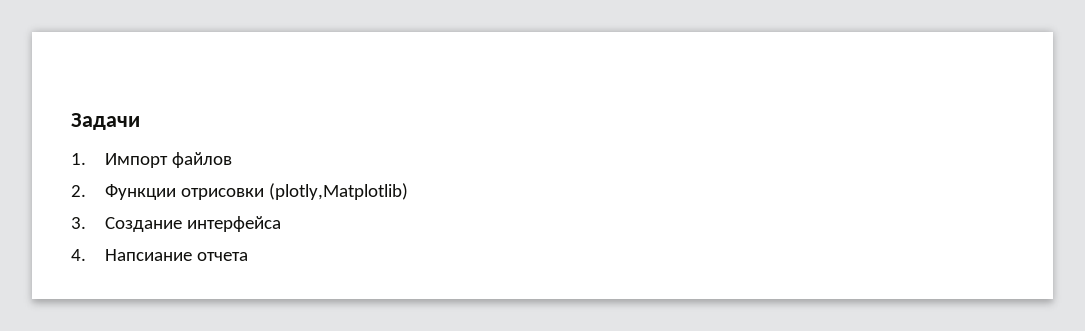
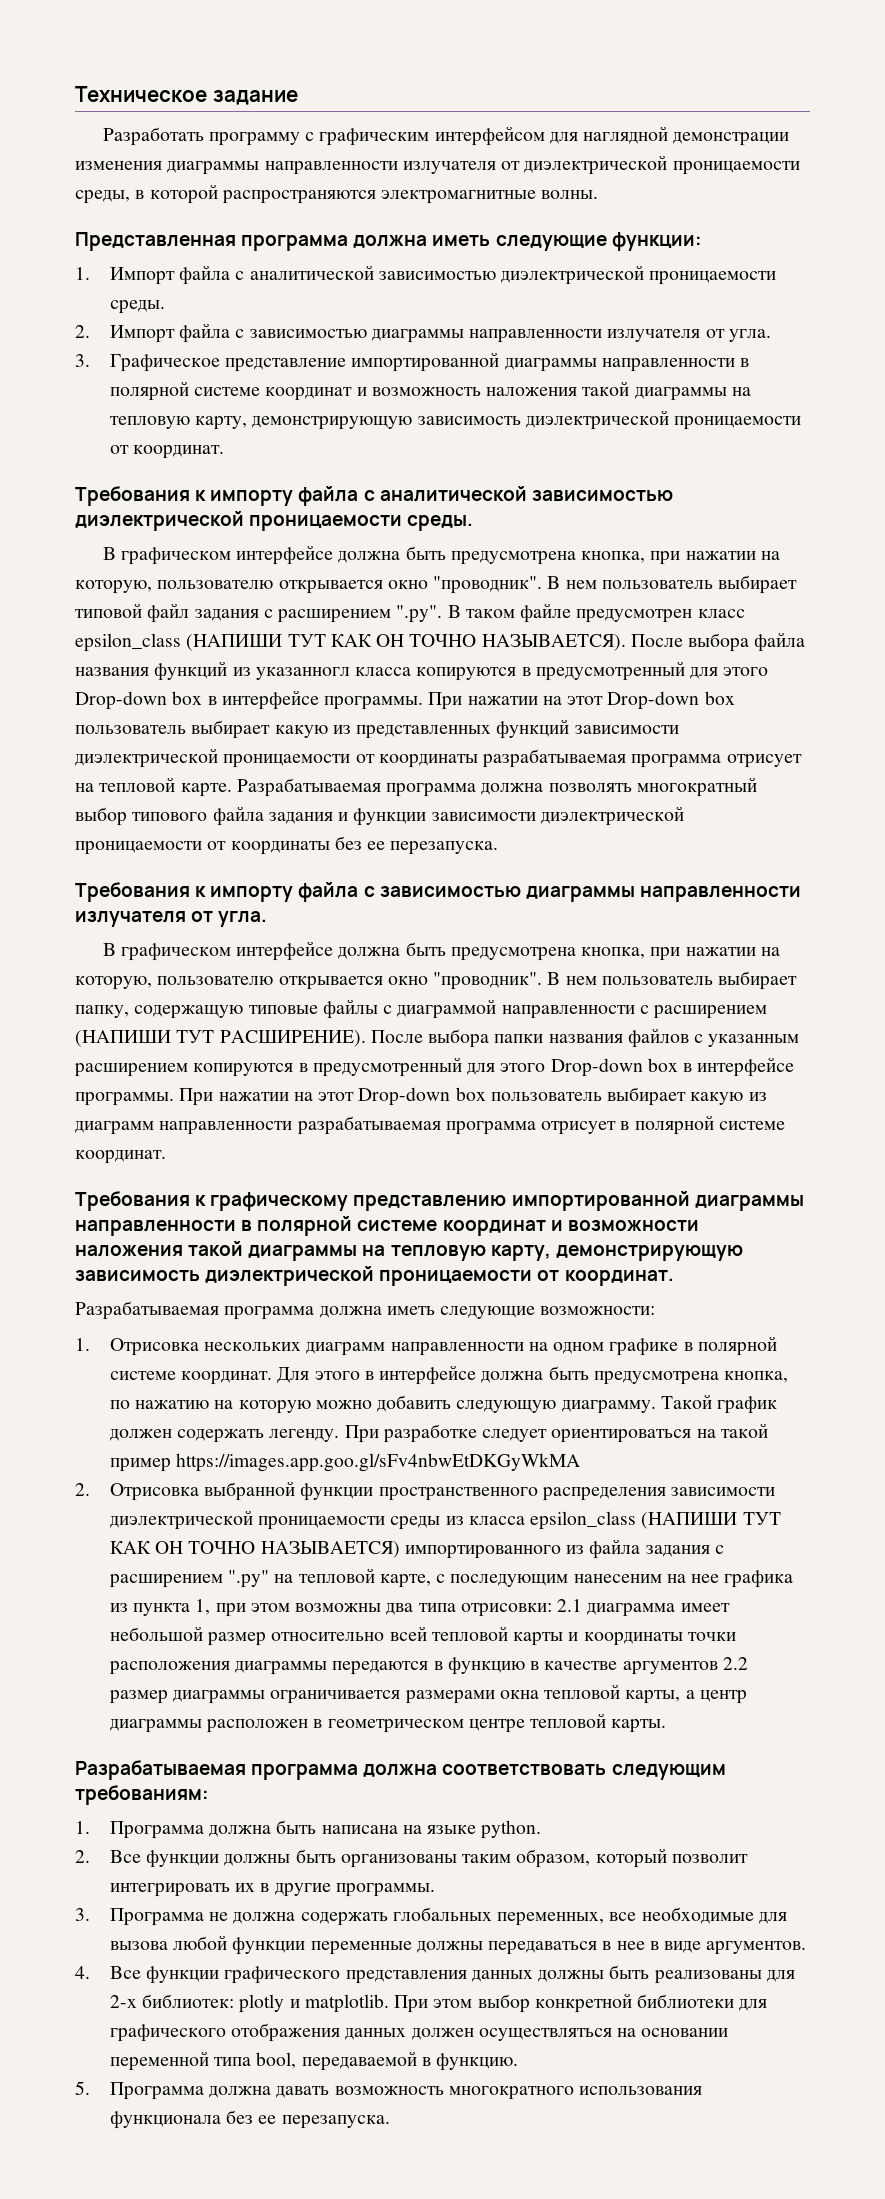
[71,113,140,130] [71,152,232,168] [71,183,408,200] [71,216,281,232] [71,249,248,261] Задачи // 1. Импорт файлов // 2. Функции отрисовки (plotly,Matplotlib) // 3. Создание интерфейса // 4. Напсиание отчета -> [75,86,298,105] [102,126,790,146] [75,155,800,175] [75,184,599,204] [75,232,702,251] [75,265,777,285] [109,300,165,314] [75,323,771,343] [75,352,750,372] [109,381,751,401] [109,410,802,430] [109,445,225,459] [75,486,673,506] [75,511,474,531] [102,545,780,565] [75,575,798,594] [75,603,745,623] [75,632,806,652] [75,661,769,681] [75,690,735,710] [75,719,679,739] [75,748,802,768] [75,777,757,797] [75,806,684,826] [75,836,499,855] [75,882,801,902] [75,911,268,927] [102,941,780,961] [75,971,798,990] [75,999,768,1019] [75,1028,800,1048] [74,1057,795,1077] [75,1087,767,1106] [75,1115,785,1135] [75,1150,166,1164] [75,1191,804,1211] [75,1216,699,1236] [75,1241,743,1261] [75,1266,674,1286] [75,1301,656,1320] [75,1336,777,1356] [109,1365,789,1385] [109,1394,778,1414] [109,1423,768,1443] [109,1453,581,1472] [75,1481,776,1501] [109,1510,781,1530] [109,1539,724,1559] [108,1568,794,1588] [109,1599,730,1617] [109,1626,736,1646] [108,1657,748,1675] [108,1684,747,1704] [109,1713,667,1733] [75,1760,726,1780] [75,1785,209,1805] [75,1820,542,1839] [75,1848,748,1868] [109,1883,435,1897] [75,1907,787,1926] [109,1935,807,1955] [75,1965,795,1984] [109,1993,768,2013] [109,2023,729,2042] [109,2051,519,2071] [75,2081,703,2100] [109,2110,390,2129] Техническое задание // Разработать программу с графическим интерфейсом для наглядной демонстрации изменения диаграммы направленности излучателя от диэлектрической проницаемости среды, в которой распространяются электромагнитные волны. // Представленная программа должна иметь следующие функции: // 1. Импорт файла с аналитической зависимостью диэлектрической проницаемости среды. // 2. Импорт файла с зависимостью диаграммы направленности излучателя от угла. // 3. Графическое представление импортированной диаграммы направленности в полярной системе координат и возможность наложения такой диаграммы на тепловую карту, демонстрирующую зависимость диэлектрической проницаемости от координат. // Требования к импорту файла с аналитической зависимостью диэлектрической проницаемости среды. // В графическом интерфейсе должна быть предусмотрена кнопка, при нажатии на которую, пользователю открывается окно "проводник". В нем пользователь выбирает типовой файл задания с расширением ".py". В таком файле предусмотрен класс epsilon_class (НАПИШИ ТУТ КАК ОН ТОЧНО НАЗЫВАЕТСЯ). После выбора файла названия функций из указанногл класса копируются в предусмотренный для этого Drop-down box в интерфейсе программы. При нажатии на этот Drop-down box пользователь выбирает какую из представленных функций зависимости диэлектрической проницаемости от координаты разрабатываемая программа отрисует на тепловой карте. Разрабатываемая программа должна позволять многократный выбор типового файла задания и функции зависимости диэлектрической проницаемости от координаты без ее перезапуска. // Требования к импорту файла с зависимостью диаграммы направленности излучателя от угла. // В графическом интерфейсе должна быть предусмотрена кнопка, при нажатии на которую, пользователю открывается окно "проводник". В нем пользователь выбирает папку, содержащую типовые файлы с диаграммой направленности с расширением (НАПИШИ ТУТ РАСШИРЕНИЕ). После выбора папки названия файлов с указанным расширением копируются в предусмотренный для этого Drop-down box в интерфейсе программы. При нажатии на этот Drop-down box пользователь выбирает какую из диаграмм направленности разрабатываемая программа отрисует в полярной системе координат. // Требования к графическому представлению импортированной диаграммы направленности в полярной системе координат и возможности наложения такой диаграммы на тепловую карту, демонстрирующую зависимость диэлектрической проницаемости от координат. // Разрабатываемая программа должна иметь следующие возможности: // 1. Отрисовка нескольких диаграмм направленности на одном графике в полярной системе координат. Для этого в интерфейсе должна быть предусмотрена кнопка, по нажатию на которую можно добавить следующую диаграмму. Такой график должен содержать легенду. При разработке следует ориентироваться на такой пример https://images.app.goo.gl/sFv4nbwEtDKGyWkMA // 2. Отрисовка выбранной функции пространственного распределения зависимости диэлектрической проницаемости среды из класса epsilon_class (НАПИШИ ТУТ КАК ОН ТОЧНО НАЗЫВАЕТСЯ) импортированного из файла задания с расширением ".py" на тепловой карте, с последующим нанесеним на нее графика из пункта 1, при этом возможны два типа отрисовки: 2.1 диаграмма имеет небольшой размер относительно всей тепловой карты и координаты точки расположения диаграммы передаются в функцию в качестве аргументов 2.2 размер диаграммы ограничивается размерами окна тепловой карты, а центр диаграммы расположен в геометрическом центре тепловой карты. // Разрабатываемая программа должна соответствовать следующим требованиям: // 1. Программа должна быть написана на языке python. // 2. Все функции должны быть организованы таким образом, который позволит интегрировать их в другие программы. // 3. Программа не должна содержать глобальных переменных, все необходимые для вызова любой функции переменные должны передаваться в нее в виде аргументов. // 4. Все функции графического представления данных должны быть реализованы для 2-х библиотек: plotly и matplotlib. При этом выбор конкретной библиотеки для графического отображения данных должен осуществляться на основании переменной типа bool, передаваемой в функцию. // 5. Программа должна давать возможность многократного использования функционала без ее перезапуска.

